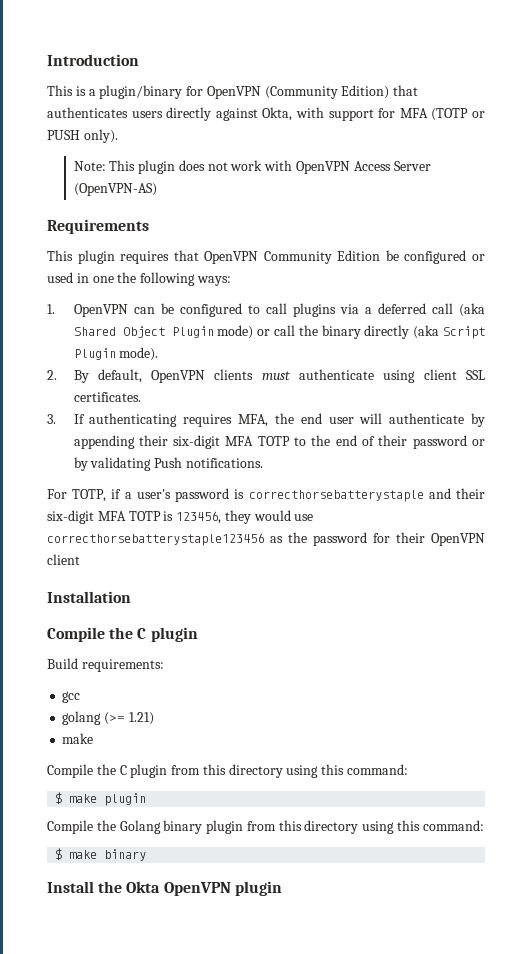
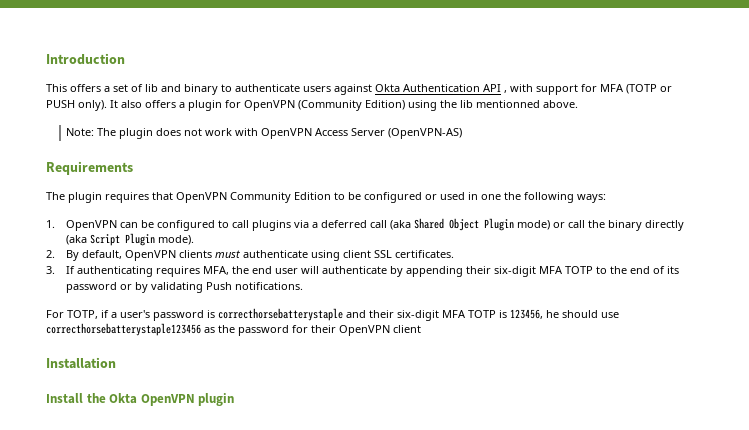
[75,85,419,99] [47,107,293,121] is a plugin/binary for OpenVPN (Community Edition) that authenticates users directly against Okta, -> [70,84,507,95] offers a set of lib and binary to authenticate users against Okta Authentication API ,
(118, 136) none -> [110,100,578,111] It also offers a plugin for OpenVPN (Community Edition) using the lib mentionned above.
[109,160,136,171] This -> [97,128,117,136] The
[47,250,73,261] This -> [46,192,65,200] The
(381, 255) none -> [334,192,345,200] to
[378,435,408,446] their -> [667,266,680,274] its
[224,510,291,524] they would -> [546,310,598,318] he should
[47,627,198,642] [47,658,164,672] [62,691,81,703] [62,711,154,725] [62,733,94,744] [47,764,409,778] [55,792,147,806] [47,820,484,834] [55,848,147,861] // Compile the C plugin // Build requirements: // gcc // golang (>= 1.21) // make // Compile the C plugin from this directory using this command: // $ make plugin // Compile the Golang binary plugin from this directory using this command: // $ make binary -> (116, 363) none

